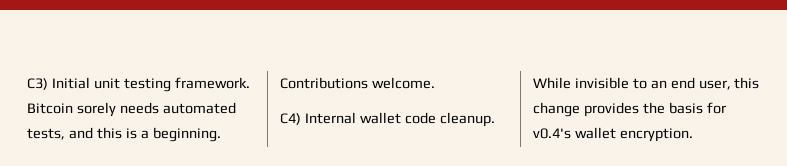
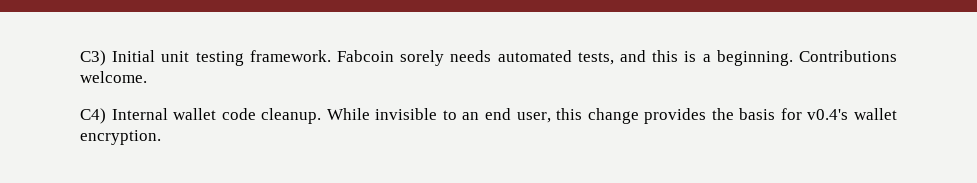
[27,103,73,114] Bitcoin -> [337,50,394,62] Fabcoin

